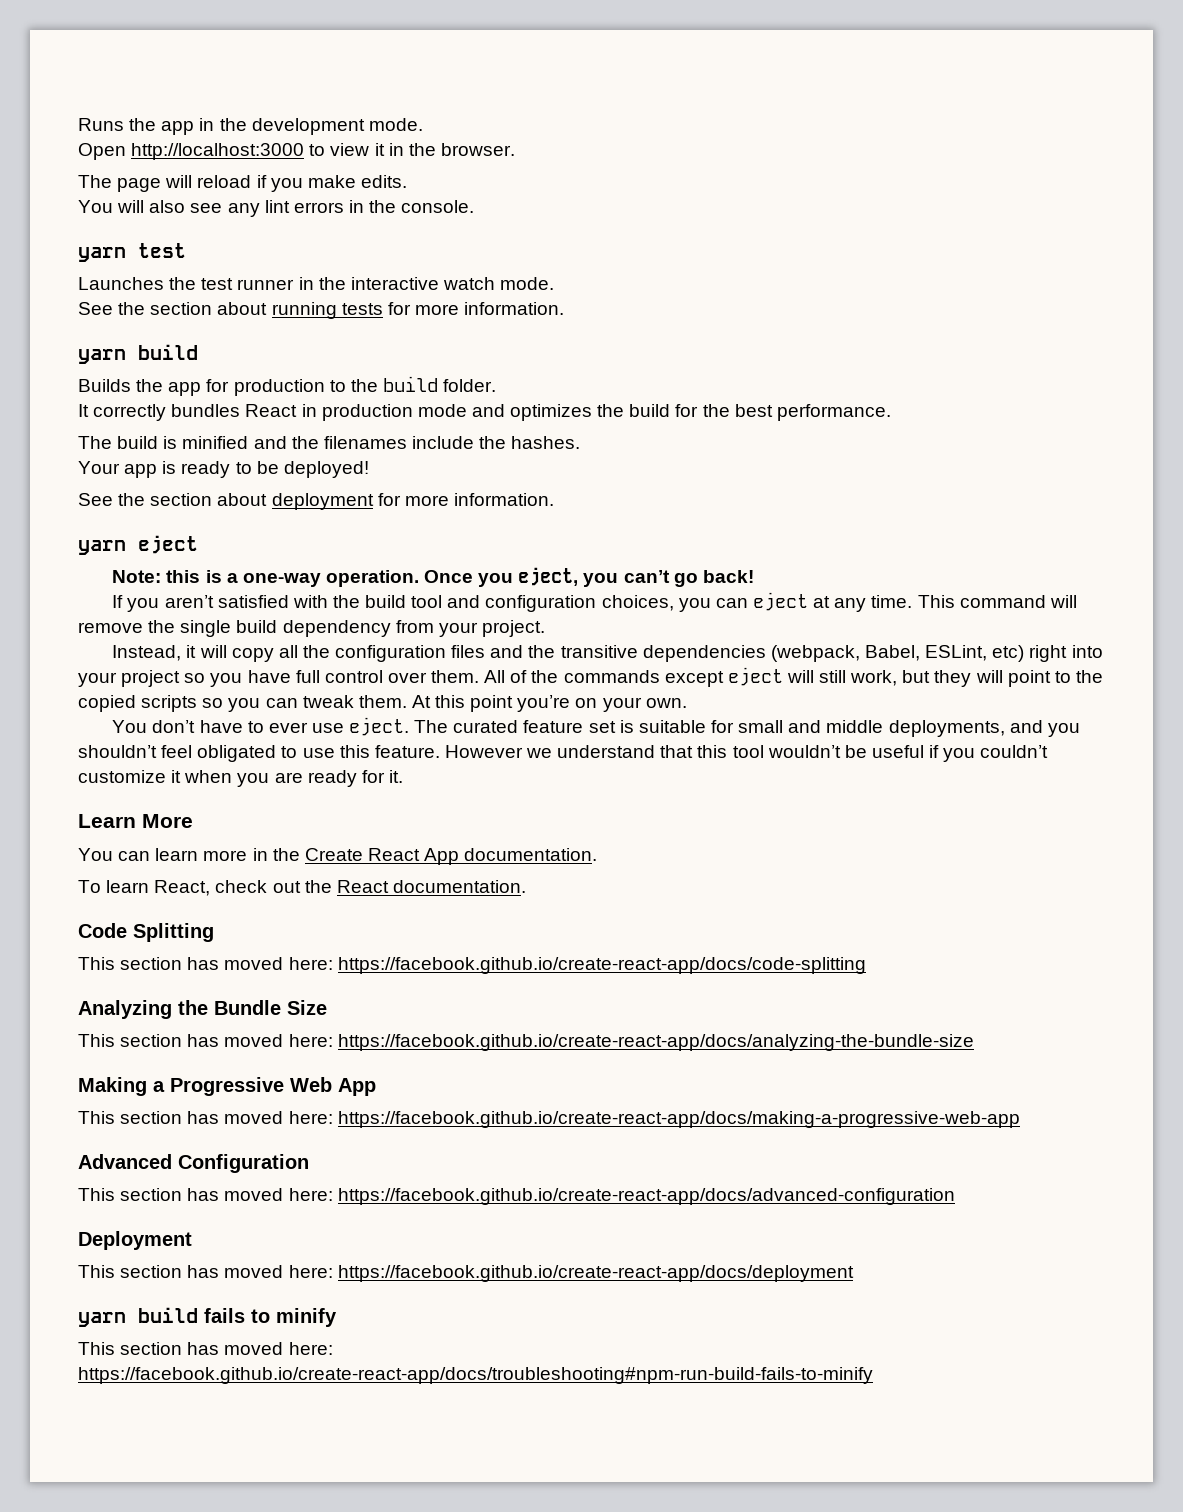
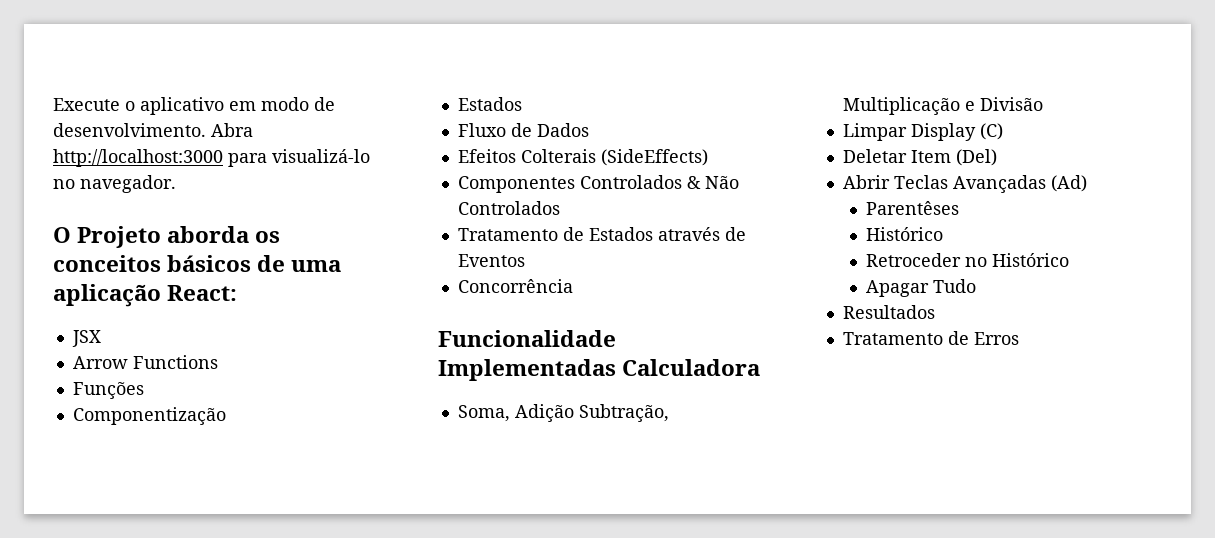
[78,118,423,135] [78,143,515,160] [78,175,407,192] [78,200,475,217] [78,243,186,262] [78,277,555,290] [78,302,565,319] [78,344,198,364] [78,376,497,396] [78,404,891,421] [78,436,581,449] [78,461,369,478] [78,493,554,510] [78,535,198,555] [112,567,754,587] [112,592,1077,612] [78,620,545,637] [112,645,1103,662] [78,667,1103,687] [78,695,687,712] [112,717,1080,737] [78,745,1049,762] [78,770,403,787] [78,814,193,828] [78,848,598,865] [78,880,526,896] [78,923,214,942] [78,957,866,974] [78,1000,327,1019] [78,1034,974,1051] [78,1077,376,1096] [78,1111,1020,1128] [78,1154,309,1173] [78,1188,955,1205] [78,1231,192,1250] [78,1265,854,1282] [78,1307,337,1327] [78,1342,333,1355] [78,1367,873,1384] Runs the app in the development mode. // Open http://localhost:3000 to view it in the browser. // The page will reload if you make edits. // You will also see any lint errors in the console. // yarn test // Launches the test runner in the interactive watch mode. // See the section about running tests for more information. // yarn build // Builds the app for production to the build folder. // It correctly bundles React in production mode and optimizes the build for the best performance. // The build is minified and the filenames include the hashes. // Your app is ready to be deployed! // See the section about deployment for more information. // yarn eject // Note: this is a one-way operation. Once you eject, you can’t go back! // If you aren’t satisfied with the build tool and configuration choices, you can eject at any time. This command will remove the single build dependency from your project. // Instead, it will copy all the configuration files and the transitive dependencies (webpack, Babel, ESLint, etc) right into your project so you have full control over them. All of the commands except eject will still work, but they will point to the copied scripts so you can tweak them. At this point you’re on your own. // You don’t have to ever use eject. The curated feature set is suitable for small and middle deployments, and you shouldn’t feel obligated to use this feature. However we understand that this tool wouldn’t be useful if you couldn’t customize it when you are ready for it. // Learn More // You can learn more in the Create React App documentation. // To learn React, check out the React documentation. // Code Splitting // This section has moved here: https://facebook.github.io/create-react-app/docs/code-splitting // Analyzing the Bundle Size // This section has moved here: https://facebook.github.io/create-react-app/docs/analyzing-the-bundle-size // Making a Progressive Web App // This section has moved here: https://facebook.github.io/create-react-app/docs/making-a-progressive-web-app // Advanced Configuration // This section has moved here: https://facebook.github.io/create-react-app/docs/advanced-configuration // Deployment // This section has moved here: https://facebook.github.io/create-react-app/docs/deployment // yarn build fails to minify // This section has moved here: https://facebook.github.io/create-react-app/docs/troubleshooting#npm-run-build-fails-to-minify -> [53,97,335,115] [53,123,253,137] [53,149,370,167] [53,175,176,193] [53,226,281,248] [53,255,342,272] [53,284,238,307] [71,330,101,347] [72,355,218,369] [72,382,144,399] [72,407,226,425] [457,97,522,111] [457,123,589,137] [457,149,708,166] [457,175,739,193] [457,201,560,215] [457,227,746,241] [457,254,525,267] [457,279,573,293] [438,330,616,347] [438,359,761,381] [457,404,669,422] [842,97,1043,115] [842,123,1003,141] [842,149,997,166] [842,175,1087,193] [866,201,960,215] [866,227,944,241] [866,253,1070,267] [866,279,977,297] [842,305,935,319] [842,331,1019,345] Execute o aplicativo em modo de desenvolvimento. Abra http://localhost:3000 para visualizá-lo no navegador. // O Projeto aborda os conceitos básicos de uma aplicação React: // JSX // Arrow Functions // Funções // Componentização // Estados // Fluxo de Dados // Efeitos Colterais (SideEffects) // Componentes Controlados & Não Controlados // Tratamento de Estados através de Eventos // Concorrência // Funcionalidade Implementadas Calculadora // Soma, Adição Subtração, Multiplicação e Divisão // Limpar Display (C) // Deletar Item (Del) // Abrir Teclas Avançadas (Ad) // Parentêses // Histórico // Retroceder no Histórico // Apagar Tudo // Resultados // Tratamento de Erros

